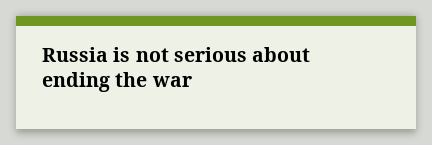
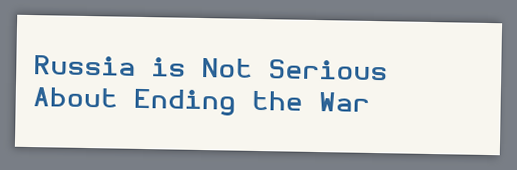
[135,47,311,62] [42,72,192,92] not serious about ending the war -> [201,58,388,81] [32,87,370,117] Not Serious About Ending the War

